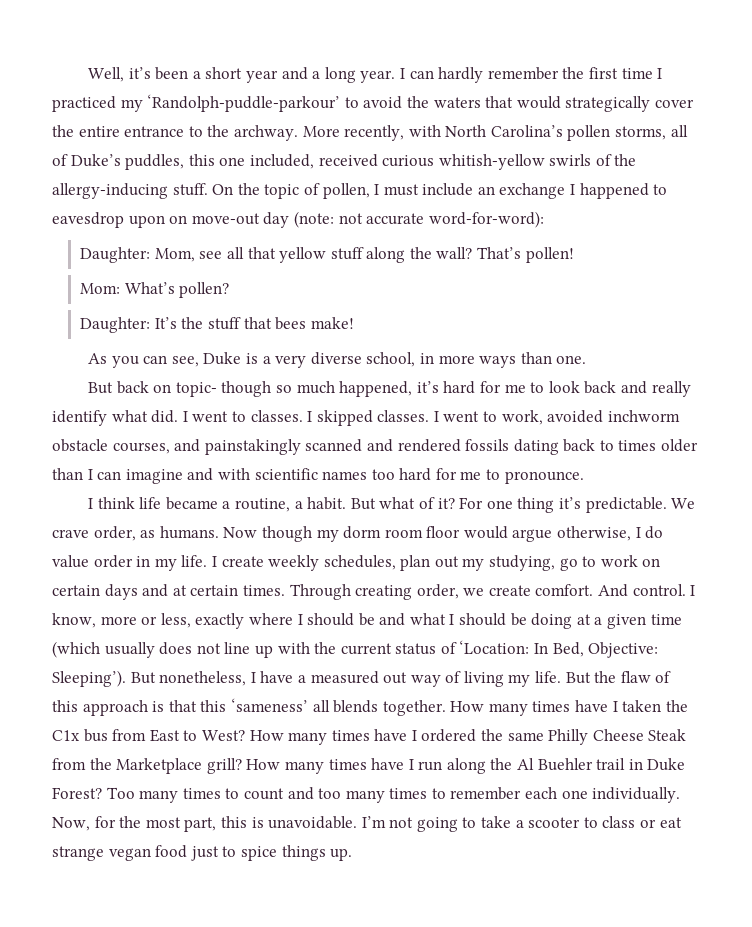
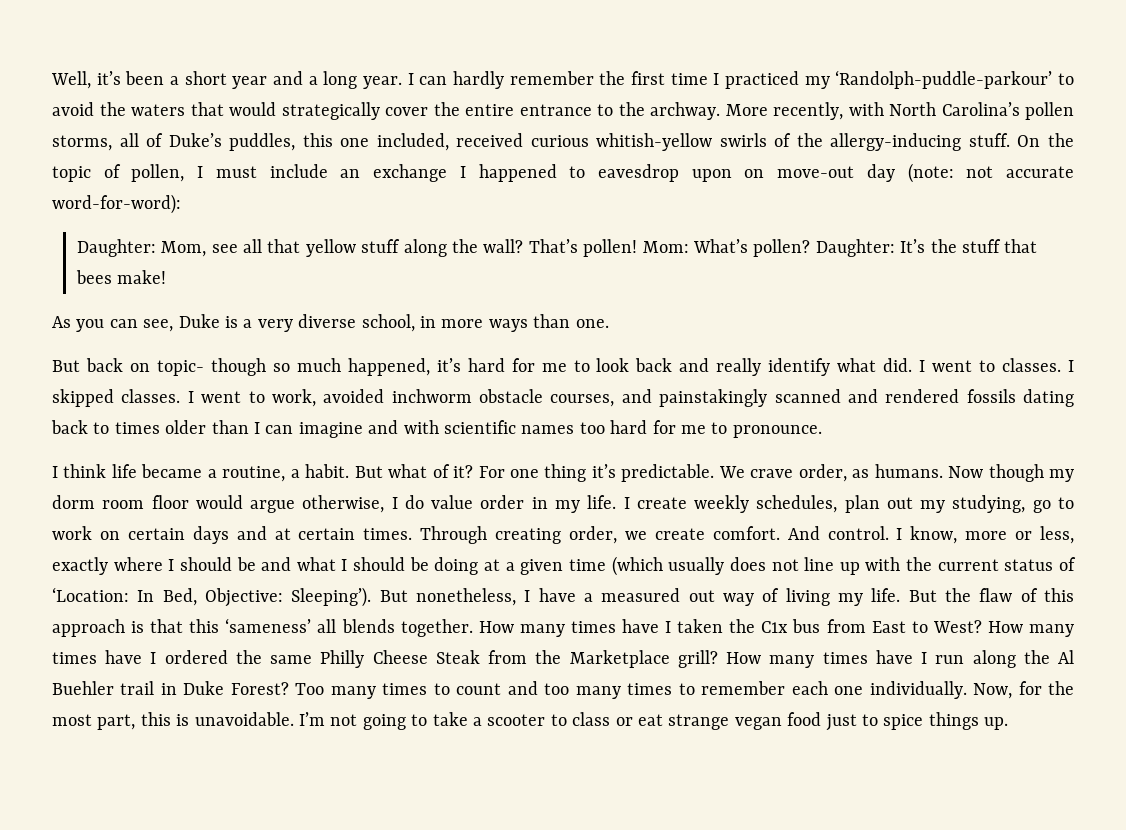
(574, 255) // -> (638, 248) none
(230, 290) // -> (811, 248) none

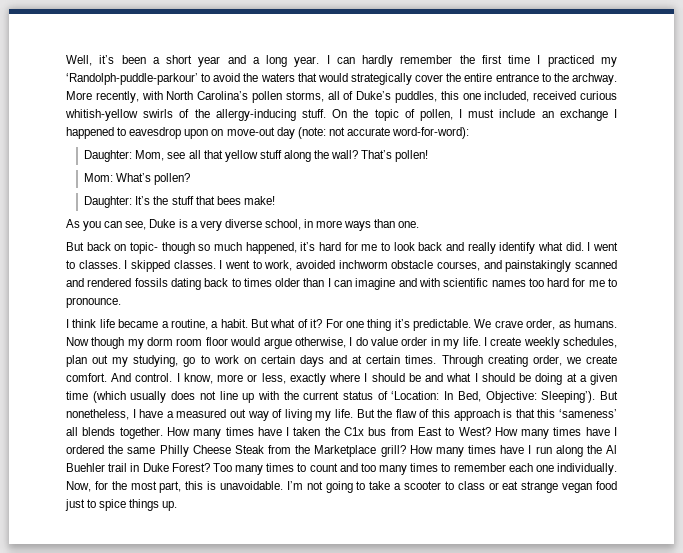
(638, 248) none -> (429, 156) //
(811, 248) none -> (191, 179) //

